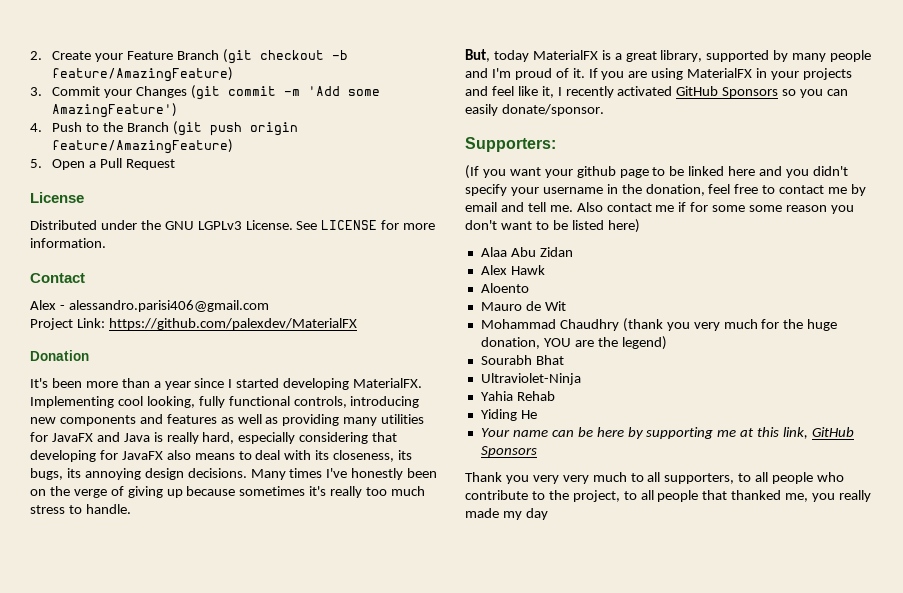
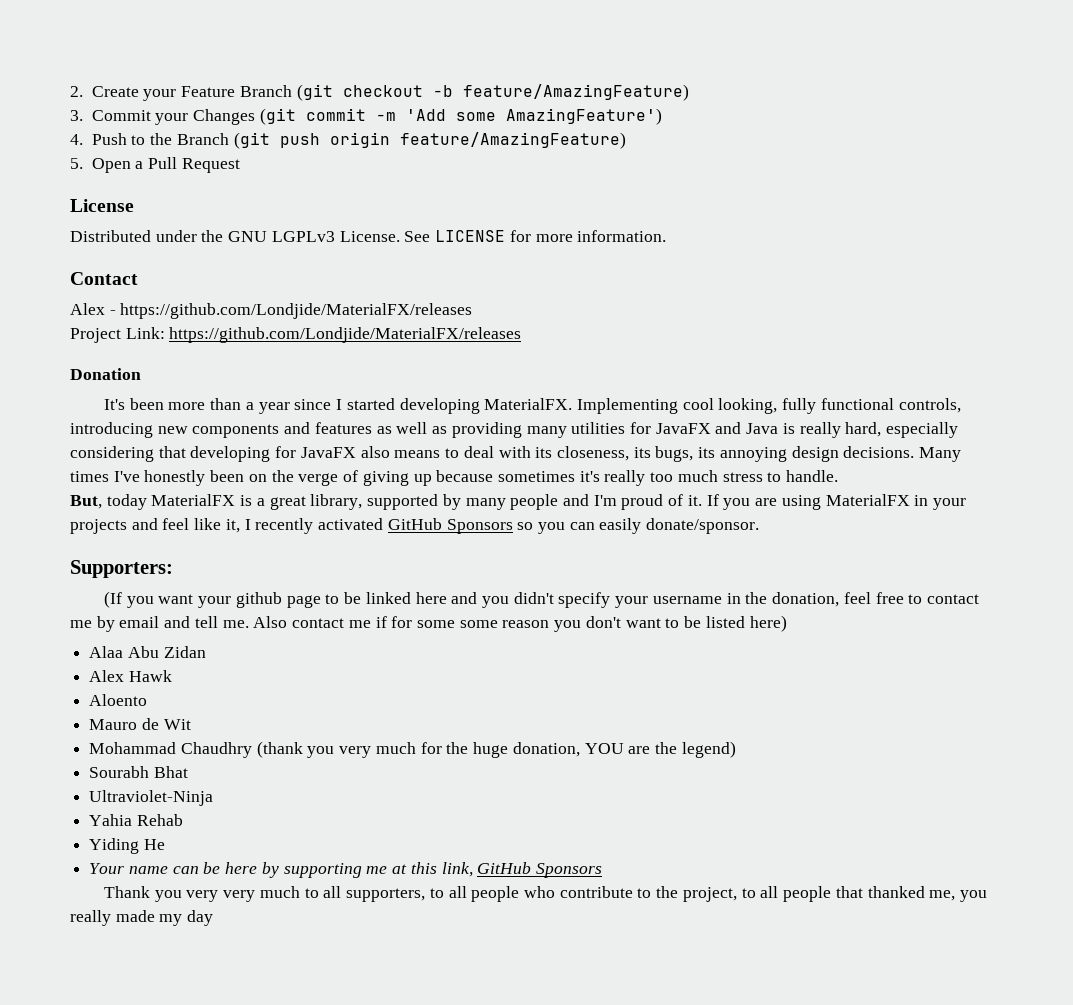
[68,300,269,312] alessandro.parisi406@gmail.com -> [120,303,473,319] https://github.com/Londjide/MaterialFX/releases
[108,318,357,330] https://github.com/palexdev/MaterialFX -> [169,327,522,343] https://github.com/Londjide/MaterialFX/releases

